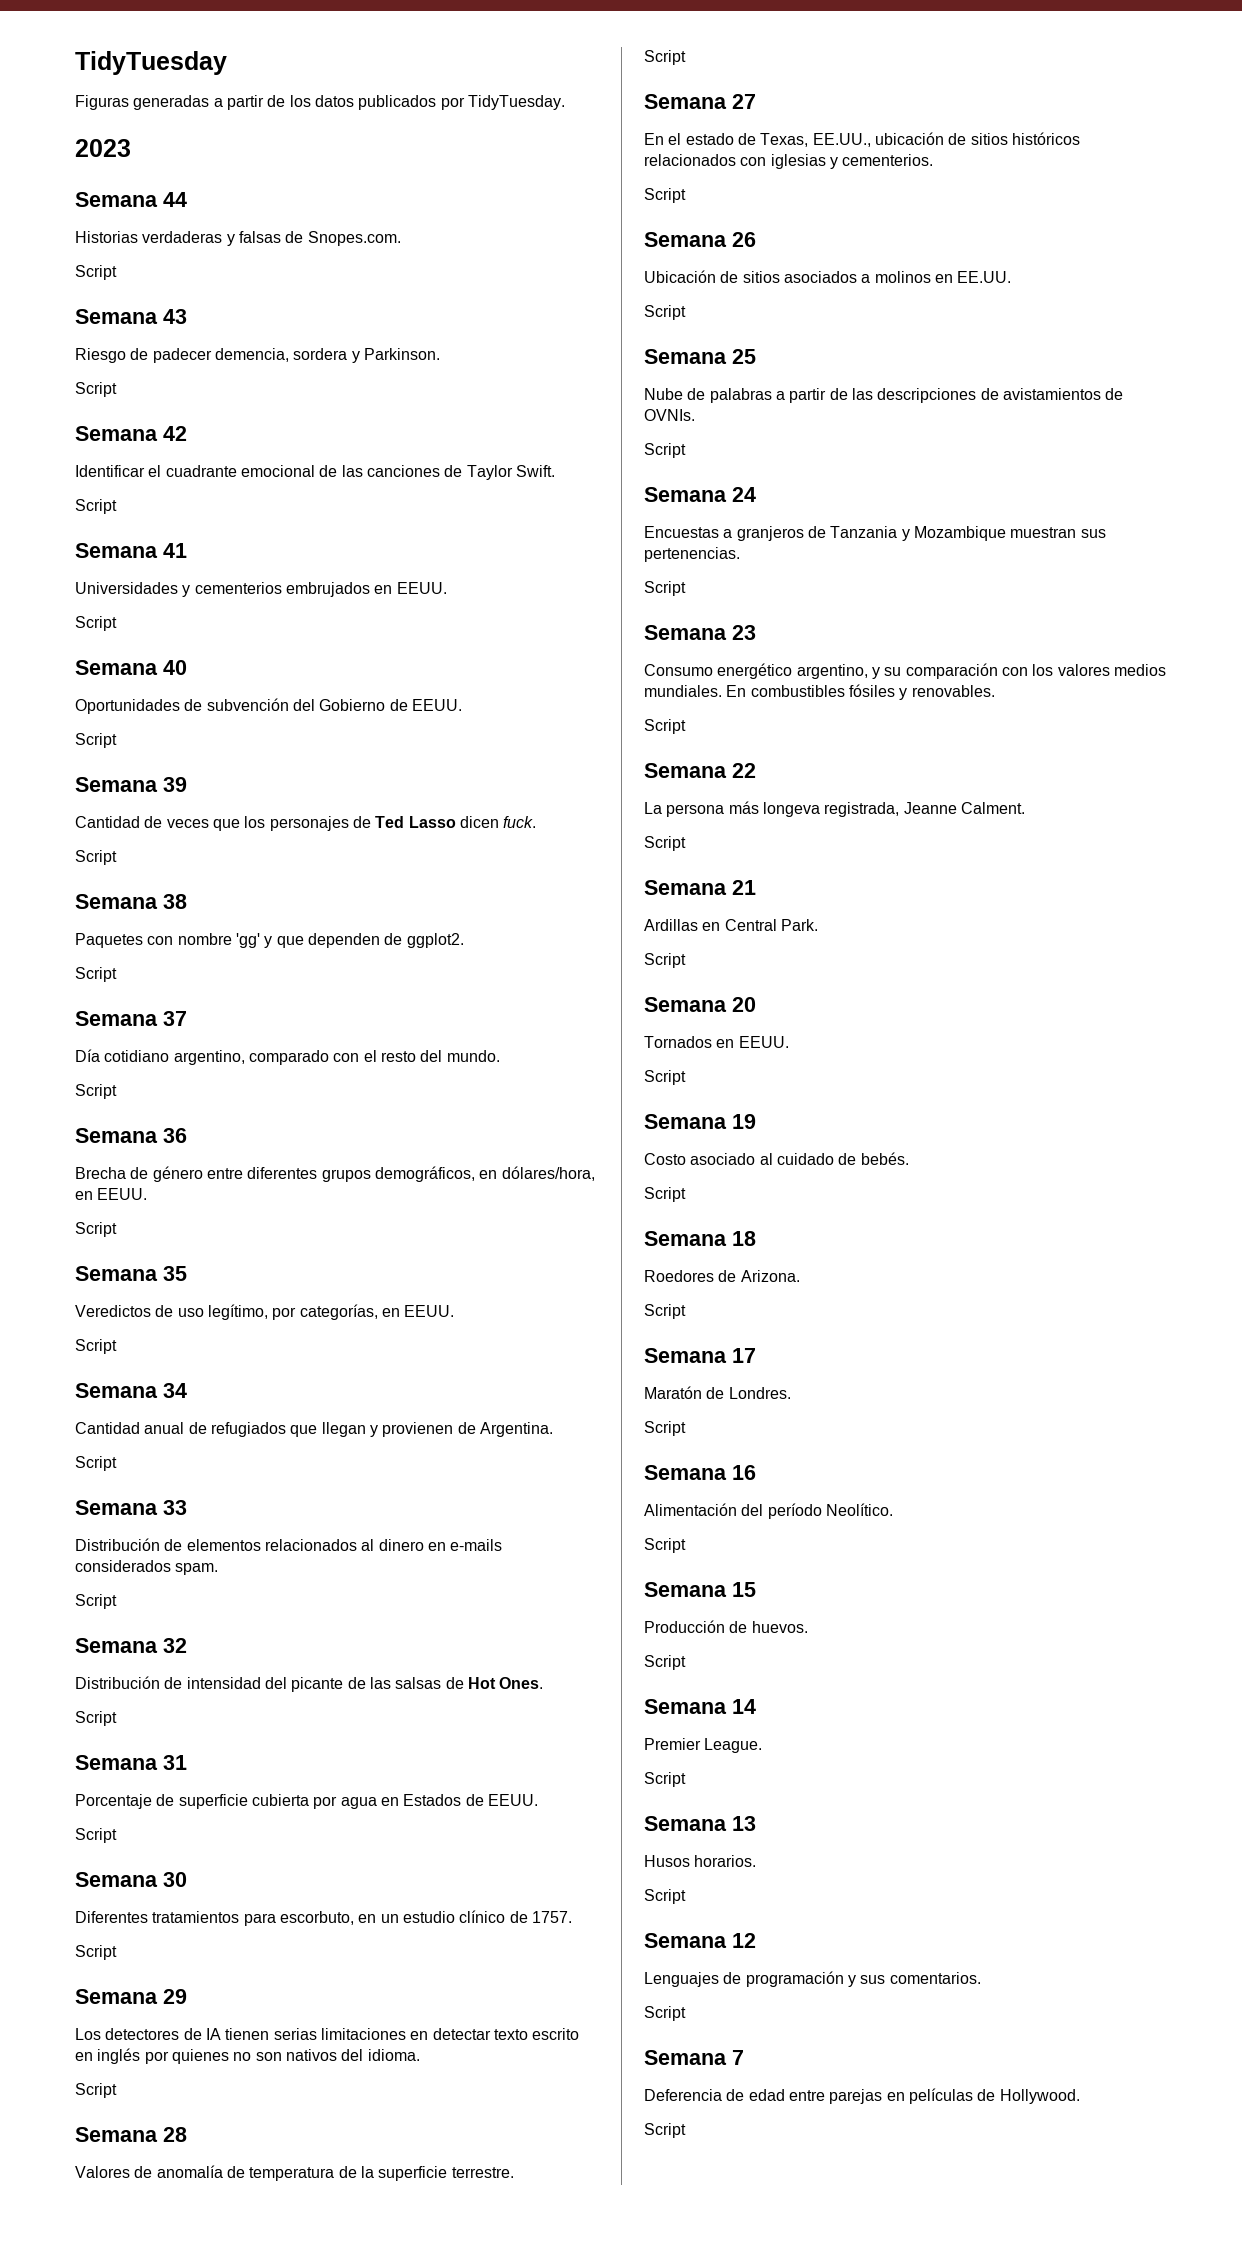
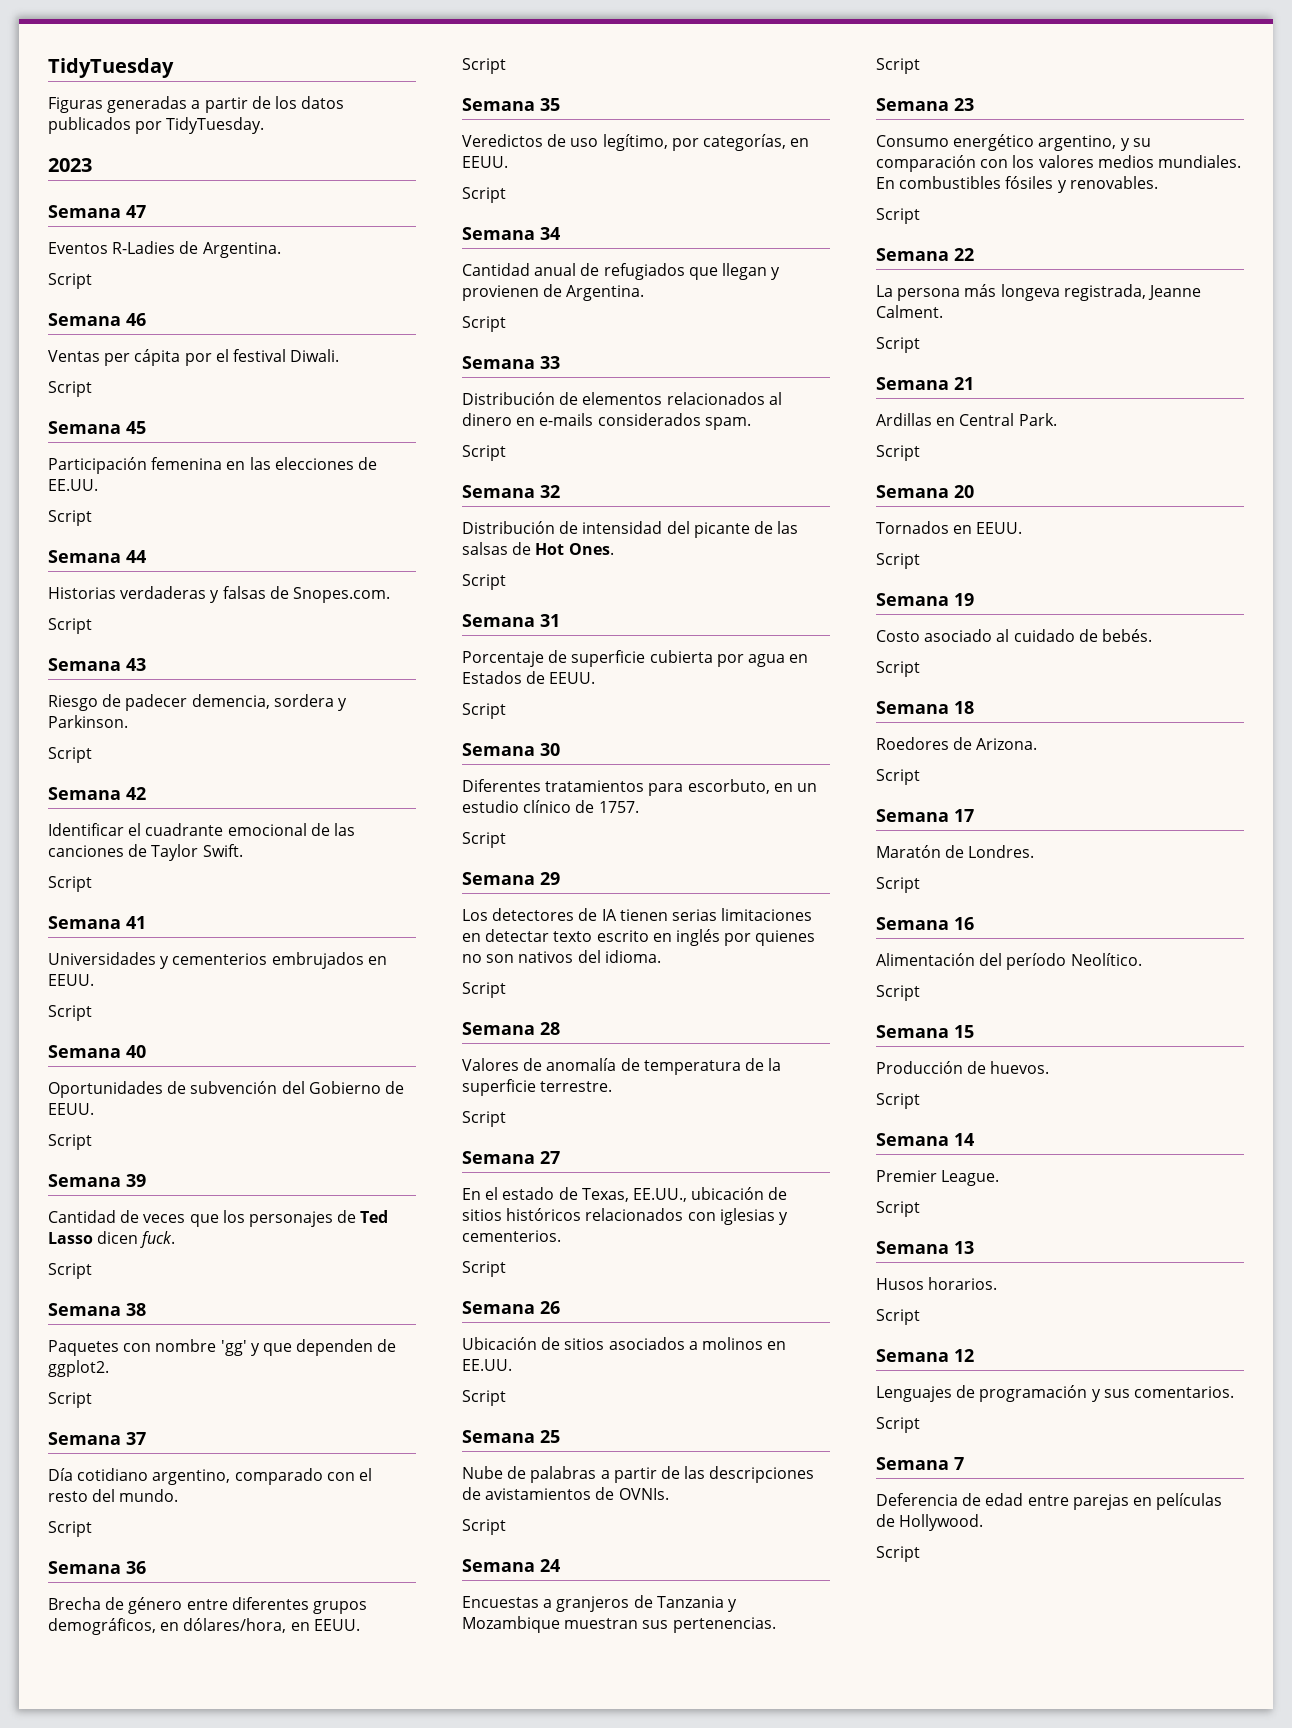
(131, 148) none -> [48,205,146,218] [48,241,281,258] [48,273,92,289] [48,313,146,326] [48,349,340,366] [48,381,92,397] [48,421,146,434] [48,457,377,474] [48,479,98,491] [48,510,92,526] // Semana 47 // Eventos R-Ladies de Argentina. // Script // Semana 46 // Ventas per cápita por el festival Diwali. // Script // Semana 45 // Participación femenina en las elecciones de EE.UU. // Script

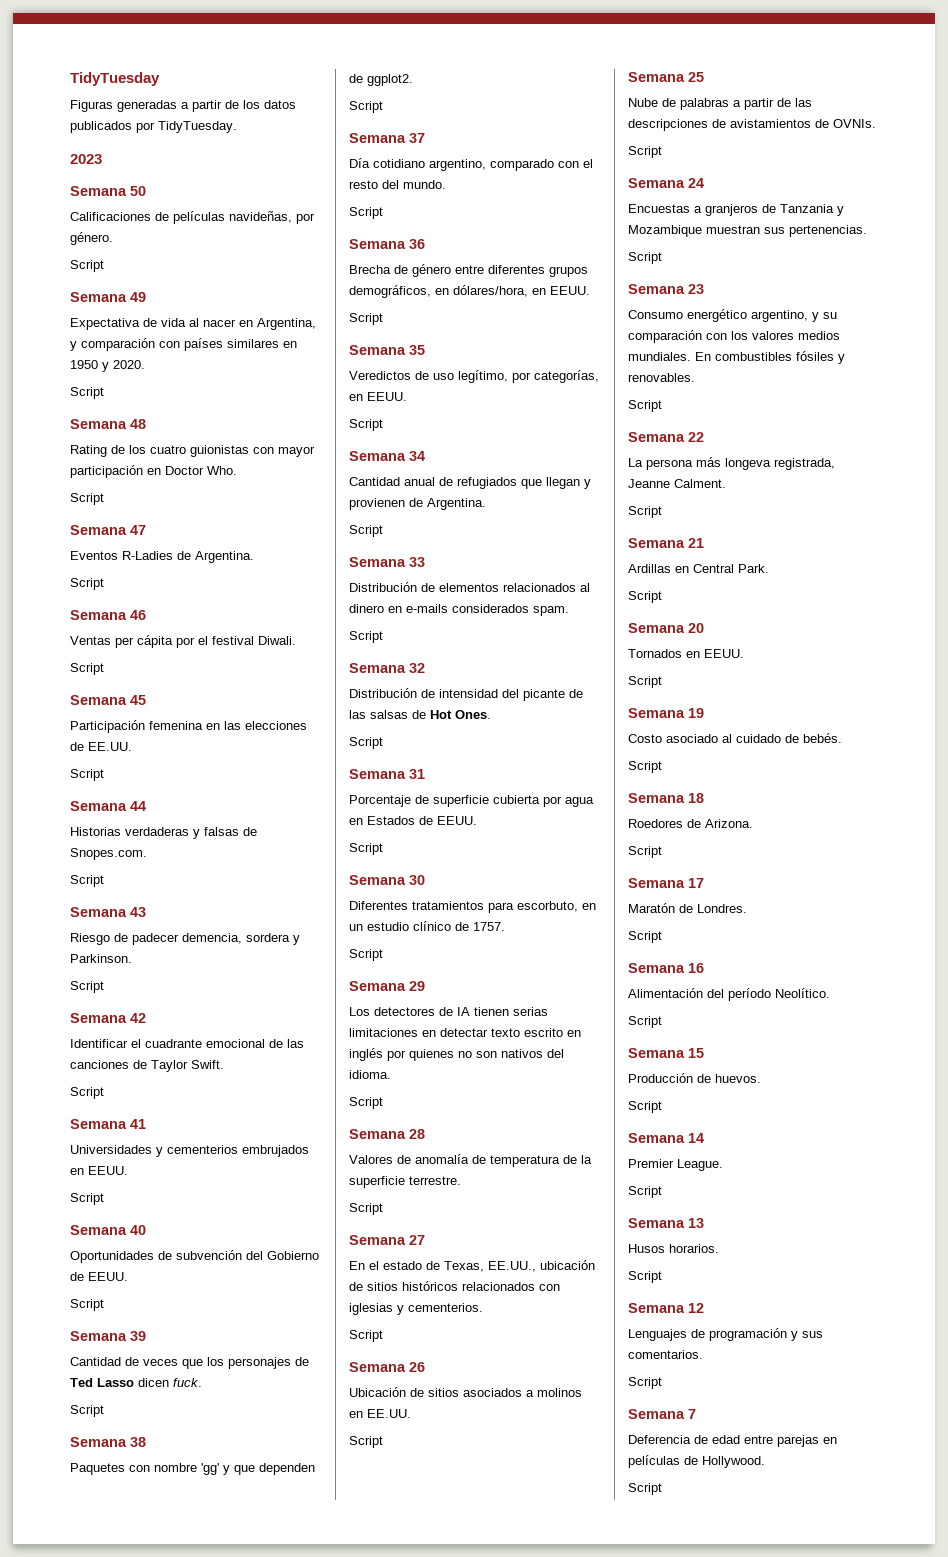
(92, 165) none -> [70,186,146,196] [70,211,315,224] [70,232,113,245] [70,260,104,272] [70,292,146,302] [70,318,316,330] [70,338,297,351] [70,360,145,372] [70,387,104,399] [70,419,146,429] [70,445,315,457] [70,465,237,478] [70,493,104,505] // Semana 50 // Calificaciones de películas navideñas, por género. // Script // Semana 49 // Expectativa de vida al nacer en Argentina, y comparación con países similares en 1950 y 2020. // Script // Semana 48 // Rating de los cuatro guionistas con mayor participación en Doctor Who. // Script

